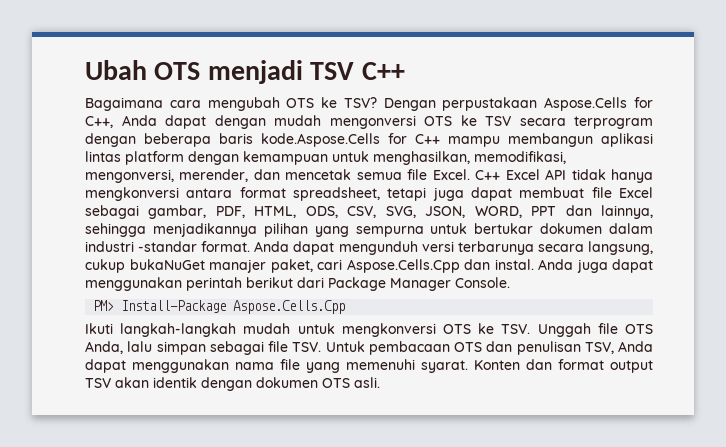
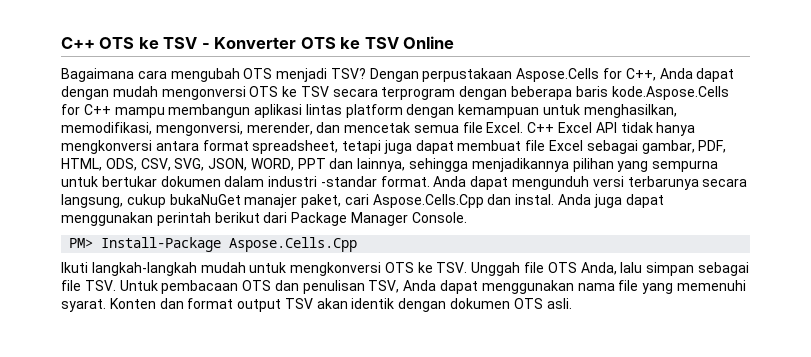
[85,60,405,84] Ubah OTS menjadi TSV C++ -> [61,36,455,49] C++ OTS ke TSV - Konverter OTS ke TSV Online
[321,97,338,108] ke -> [276,68,328,82] menjadi

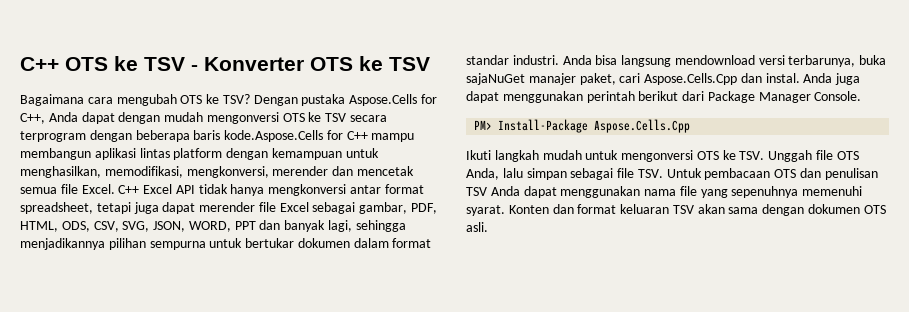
[403,36,455,49] Online -> (430, 64) none
[276,68,328,82] menjadi -> [206,94,220,104] ke
[422,68,513,82] perpustakaan -> [301,94,346,106] pustaka
[155,122,313,136] mengonversi, merender, -> [186,166,329,178] mengkonversi, merender
[155,141,199,151] antara -> [350,185,382,194] antar
[457,140,522,151] membuat -> [199,202,256,212] merender
[357,158,406,172] lainnya, -> [284,220,353,232] banyak lagi,
[617,161,649,172] yang -> (146, 244) none
[268,176,748,190] [61,194,241,208] industri -standar format. Anda dapat mengunduh versi terbarunya secara langsung, cukup bukaNuGet -> [392,238,432,248] [466,55,887,67] [466,73,525,85] format standar industri. Anda bisa langsung mendownload versi terbarunya, buka sajaNuGet
[91,262,197,276] langkah-langkah -> [494,150,539,162] langkah
[290,262,382,276] mengkonversi -> [621,150,694,162] mengonversi
[368,280,400,293] TSV, -> [466,187,487,196] TSV
(674, 288) none -> [731,186,799,198] sepenuhnya
[237,299,282,312] output -> [620,204,670,214] keluaran
[351,298,395,309] identik -> [728,207,759,214] sama

